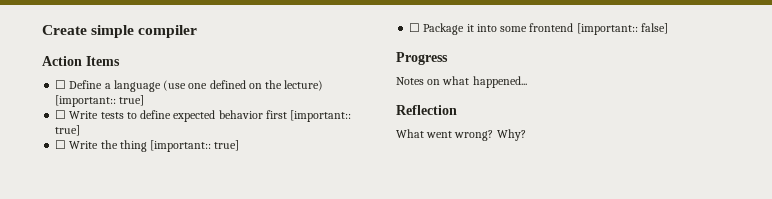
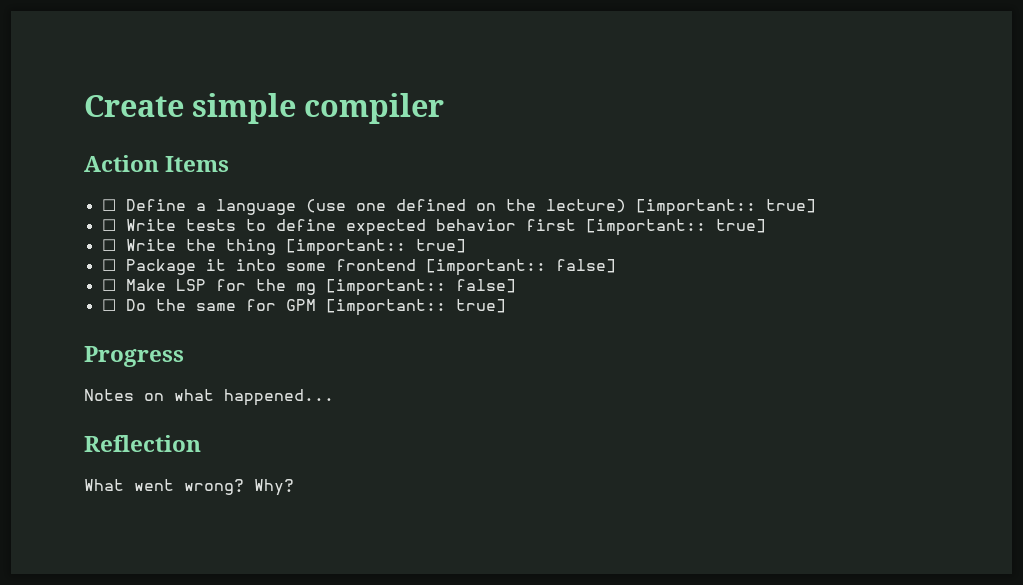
(668, 28) none -> [101,279,516,296] [101,299,506,316] // ☐ Make LSP for the mg [important:: false] // ☐ Do the same for GPM [important:: true]

